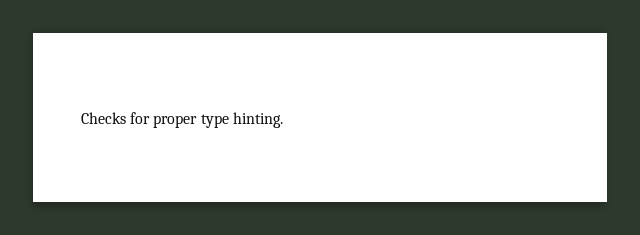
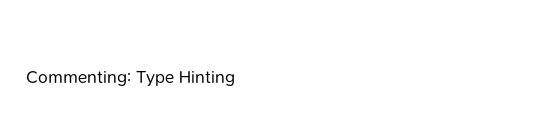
[81,112,283,128] Checks for proper type hinting. -> [26,71,235,87] Commenting: Type Hinting

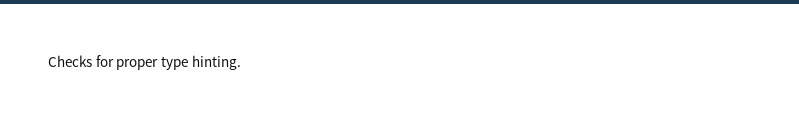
[26,71,235,87] Commenting: Type Hinting -> [48,55,241,70] Checks for proper type hinting.

